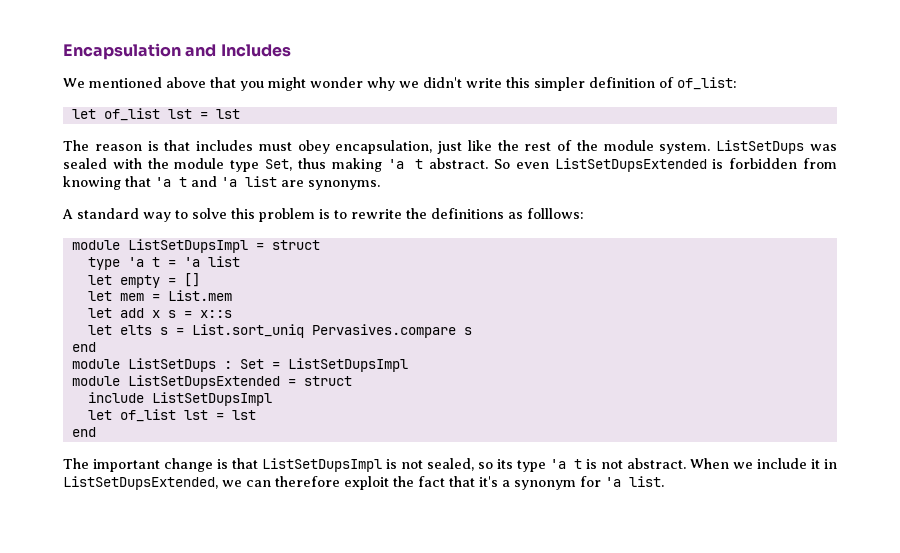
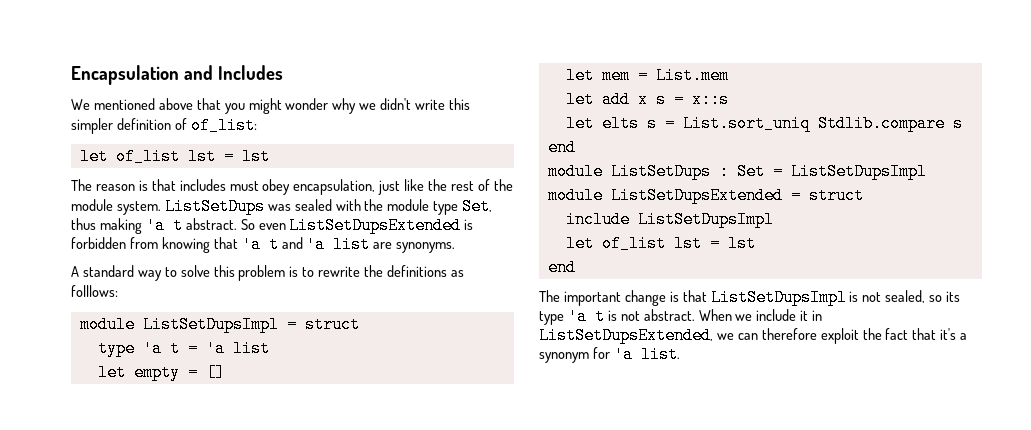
[311,324,456,338] Pervasives.compare -> [817,115,945,132] Stdlib.compare

